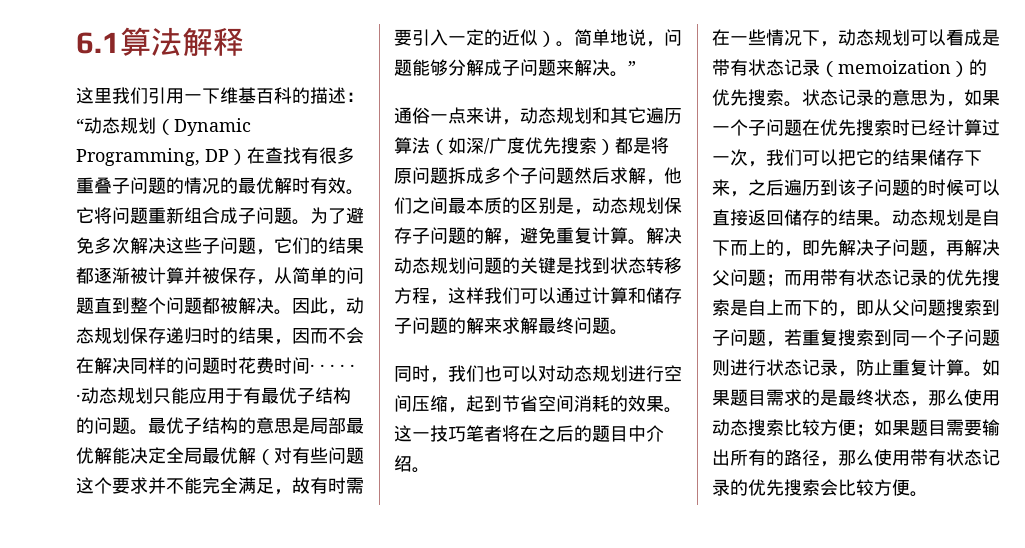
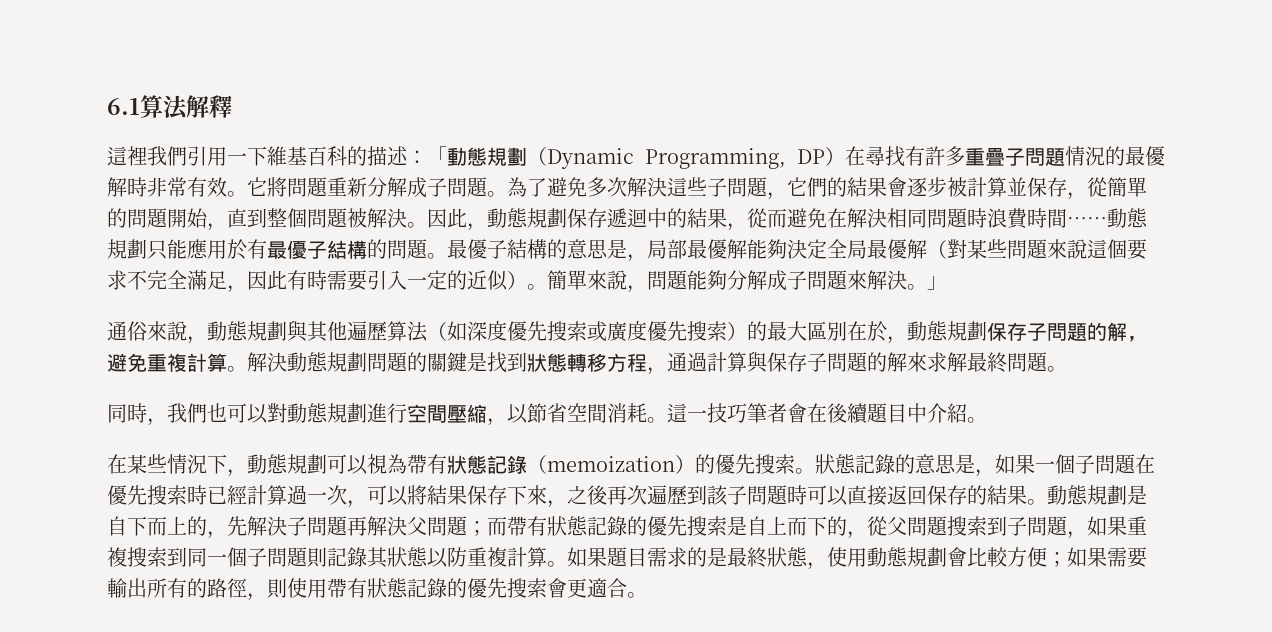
[213,28,244,56] [76,87,148,104] 释 // 这里我们 -> [209,95,232,118] [107,146,187,166] 釋 // 這裡我們
[220,87,238,104] 维 -> [267,146,287,166] 維
[76,117,156,134] “动态规划 -> [427,146,527,166] 「動態規劃
[265,147,355,164] [76,177,364,195] [76,207,364,225] [76,237,364,255] [76,267,364,285] [76,297,364,315] [76,327,364,345] [76,357,355,374] [76,387,351,404] [76,417,364,435] [76,447,364,465] [76,477,346,495] 查找有很多重叠子问题的情况的最优解时有效。它将问题重新组合成子问题。为了避免多次解决这些子问题，它们的结果都逐渐被计算并被保存，从简单的问题直到整个问题都被解决。因此，动态规划保存递归时的结果，因而不会在解决同样的问题时花费时间· · · · · ·动态规划只能应用于有最优子结构的问题。最优子结构的意思是局部最优解能决定全局最优解（对有些问题这个要求并不能完全满足，故有时 -> [865,146,1165,167] [107,177,1147,200] [107,208,1148,231] [107,239,1147,262] [107,270,327,293] 尋找有許多重疊子問題情況的最優解時非常有效。它將問題重新分解成子問題。為了避免多次解決這些子問題，它們的結果會逐步被計算並保存，從簡單的問題開始，直到整個問題被解決。因此，動態規劃保存遞迴中的結果，從而避免在解決相同問題時浪費時間⋯⋯動態規劃只能應用於有最優子結構的問題。最優子結構的意思是，局部最優解能夠決定全局最優解（對某些問題來說這個要求不完全滿足，因此有時
[574,29,682,47] [394,59,636,77] [394,107,682,125] [394,137,669,155] [394,167,682,185] [394,197,682,215] [394,227,682,245] [394,257,682,274] [394,287,682,305] [394,317,628,335] [394,365,682,383] [394,395,682,413] [394,425,664,442] [394,455,430,473] [712,29,1000,47] [712,59,820,76] 简单地说，问题能够分解成子问题来解决。” // 通俗一点来讲，动态规划和其它遍历算法（如深/广度优先搜索）都是将原问题拆成多个子问题然后求解，他们之间最本质的区别是，动态规划保存子问题的解，避免重复计算。解决动态规划问题的关键是找到状态转移方程，这样我们可以通过计算和储存子问题的解来求解最终问题。 // 同时，我们也可以对动态规划进行空间压缩，起到节省空间消耗的效果。这一技巧笔者将在之后的题目中介绍。 // 在一些情况下，动态规划可以看成是带有状态记录 -> [547,270,947,293] [107,320,1147,344] [107,351,1067,375] [107,403,987,426] [107,454,527,477] 簡單來說，問題能夠分解成子問題來解決。」 // 通俗來說，動態規劃與其他遍歷算法（如深度優先搜索或廣度優先搜索）的最大區別在於，動態規劃保存子問題的解，避免重複計算。解決動態規劃問題的關鍵是找到狀態轉移方程，通過計算與保存子問題的解來求解最終問題。 // 同時，我們也可以對動態規劃進行空間壓縮，以節省空間消耗。這一技巧筆者會在後續題目中介紹。 // 在某些情況下，動態規劃可以視為帶有狀態記錄
[712,89,730,106] 优 -> [715,454,735,474] 優
[802,89,1000,107] [712,119,1000,136] [712,149,982,167] [712,179,1000,197] [712,209,1000,227] [712,239,1000,257] [712,269,964,287] 状态记录的意思为，如果一个子问题在优先搜索时已经计算过一次，我们可以把它的结果储存下来，之后遍历到该子问题的时候可以直接返回储存的结果。动态规划是自下而上的，即先解决子问题，再解决父问题；而用带有状态记录的优 -> [815,454,1155,477] [107,485,1147,508] [107,516,667,539] 狀態記錄的意思是，如果一個子問題在優先搜索時已經計算過一次，可以將結果保存下來，之後再次遍歷到該子問題時可以直接返回保存的結果。動態規劃是自下而上的，先解決子問題再解決父問題；而帶有狀態記錄的優
[856,299,1000,316] [712,329,1000,347] [712,359,946,377] 即从父问题搜索到子问题，若重复搜索到同一个子问题则进行状态记录，防止重复计 -> [867,516,1147,539] [107,547,527,568] 從父問題搜索到子問題，如果重複搜索到同一個子問題則記錄其狀態以防重複計
[730,389,748,406] 题 -> [607,547,628,567] 題
[856,389,1000,407] [712,419,1000,437] [712,449,1000,467] [712,479,910,496] 终状态，那么使用动态搜索比较方便；如果题目需要输出所有的路径，那么使用带有状态记录的优先搜索会比较方便 -> [747,547,1147,570] [107,578,627,601] 終狀態，使用動態規劃會比較方便；如果需要輸出所有的路徑，則使用帶有狀態記錄的優先搜索會更適合

